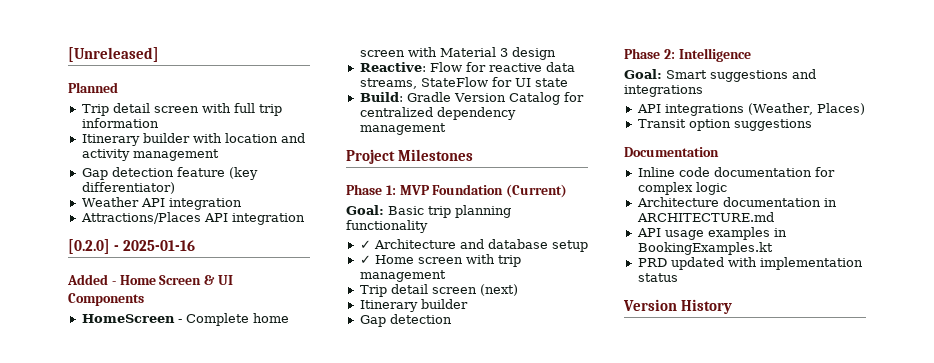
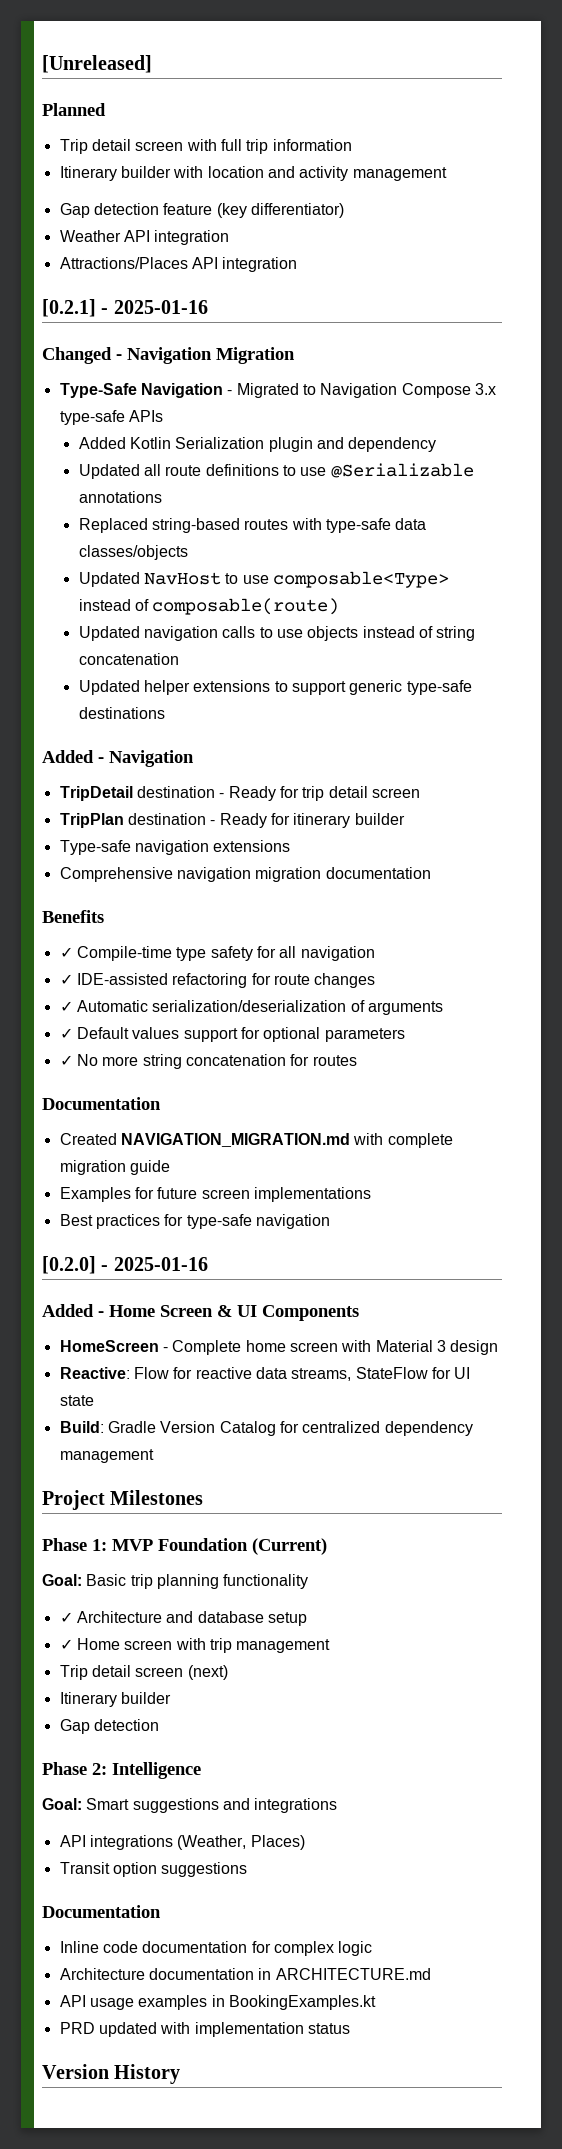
(305, 219) none -> [42,299,208,317] [42,347,295,364] [59,383,496,398] [59,410,163,425] [78,437,437,452] [78,463,474,479] [78,491,162,503] [78,518,427,533] [78,545,188,560] [78,571,449,588] [78,598,340,615] [78,626,476,641] [78,653,179,665] [78,680,472,695] [78,707,165,719] [42,750,194,767] [59,786,420,801] [59,813,405,828] [59,840,291,855] [59,867,431,882] [42,910,104,923] [59,946,375,961] [59,973,376,988] [59,1000,443,1015] [59,1027,405,1042] [59,1054,357,1069] [42,1097,161,1110] [59,1133,453,1148] [59,1160,170,1175] [59,1187,371,1202] [59,1214,330,1229] // [0.2.1] - 2025-01-16 // Changed - Navigation Migration // Type-Safe Navigation - Migrated to Navigation Compose 3.x type-safe APIs // Added Kotlin Serialization plugin and dependency // Updated all route definitions to use @Serializable annotations // Replaced string-based routes with type-safe data classes/objects // Updated NavHost to use composable<Type> instead of composable(route) // Updated navigation calls to use objects instead of string concatenation // Updated helper extensions to support generic type-safe destinations // Added - Navigation // TripDetail destination - Ready for trip detail screen // TripPlan destination - Ready for itinerary builder // Type-safe navigation extensions // Comprehensive navigation migration documentation // Benefits // ✓ Compile-time type safety for all navigation // ✓ IDE-assisted refactoring for route changes // ✓ Automatic serialization/deserialization of arguments // ✓ Default values support for optional parameters // ✓ No more string concatenation for routes // Documentation // Created NAVIGATION_MIGRATION.md with complete migration guide // Examples for future screen implementations // Best practices for type-safe navigation

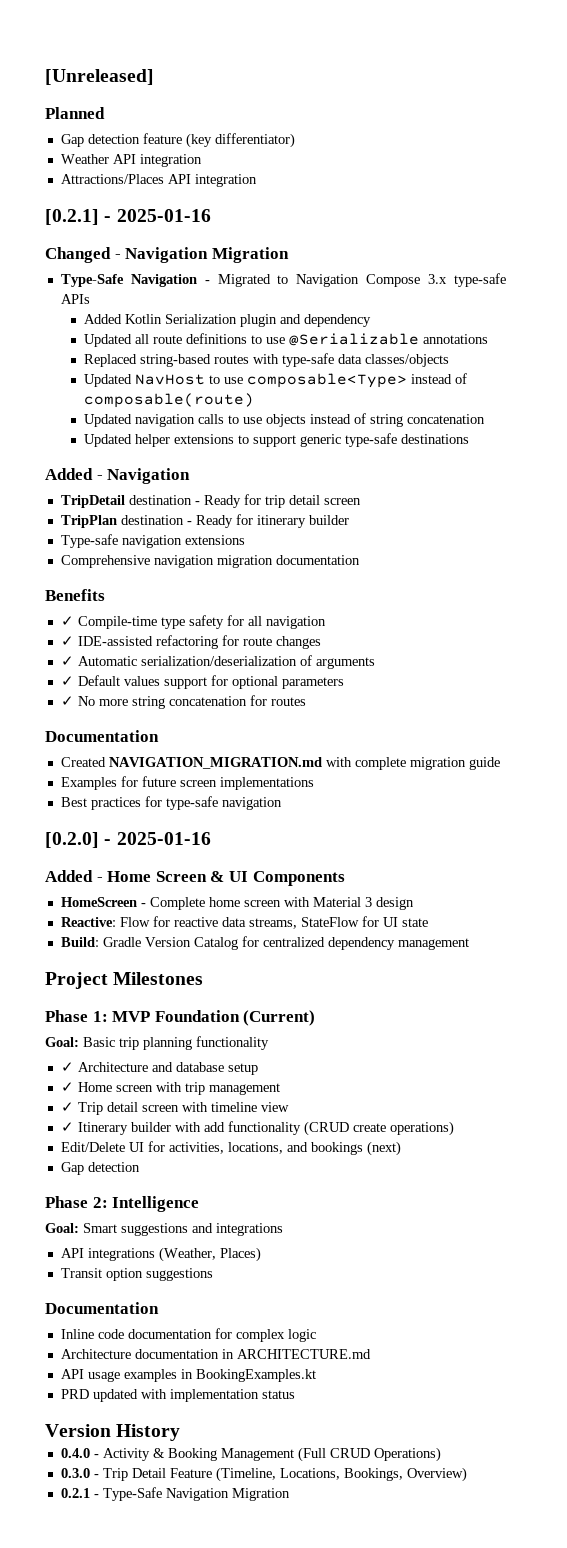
[59,139,352,154] [59,166,447,181] // Trip detail screen with full trip information // Itinerary builder with location and activity management -> (105, 113) none
[59,1665,228,1680] [59,1692,171,1707] Trip detail screen (next) // Itinerary builder -> [60,1102,289,1115] [60,1121,454,1136] [60,1141,401,1156] ✓ Trip detail screen with timeline view // ✓ Itinerary builder with add functionality (CRUD create operations) // Edit/Delete UI for activities, locations, and bookings (next)
(181, 2074) none -> [60,1447,441,1462] [60,1467,467,1482] [60,1487,290,1501] // 0.4.0 - Activity & Booking Management (Full CRUD Operations) // 0.3.0 - Trip Detail Feature (Timeline, Locations, Bookings, Overview) // 0.2.1 - Type-Safe Navigation Migration

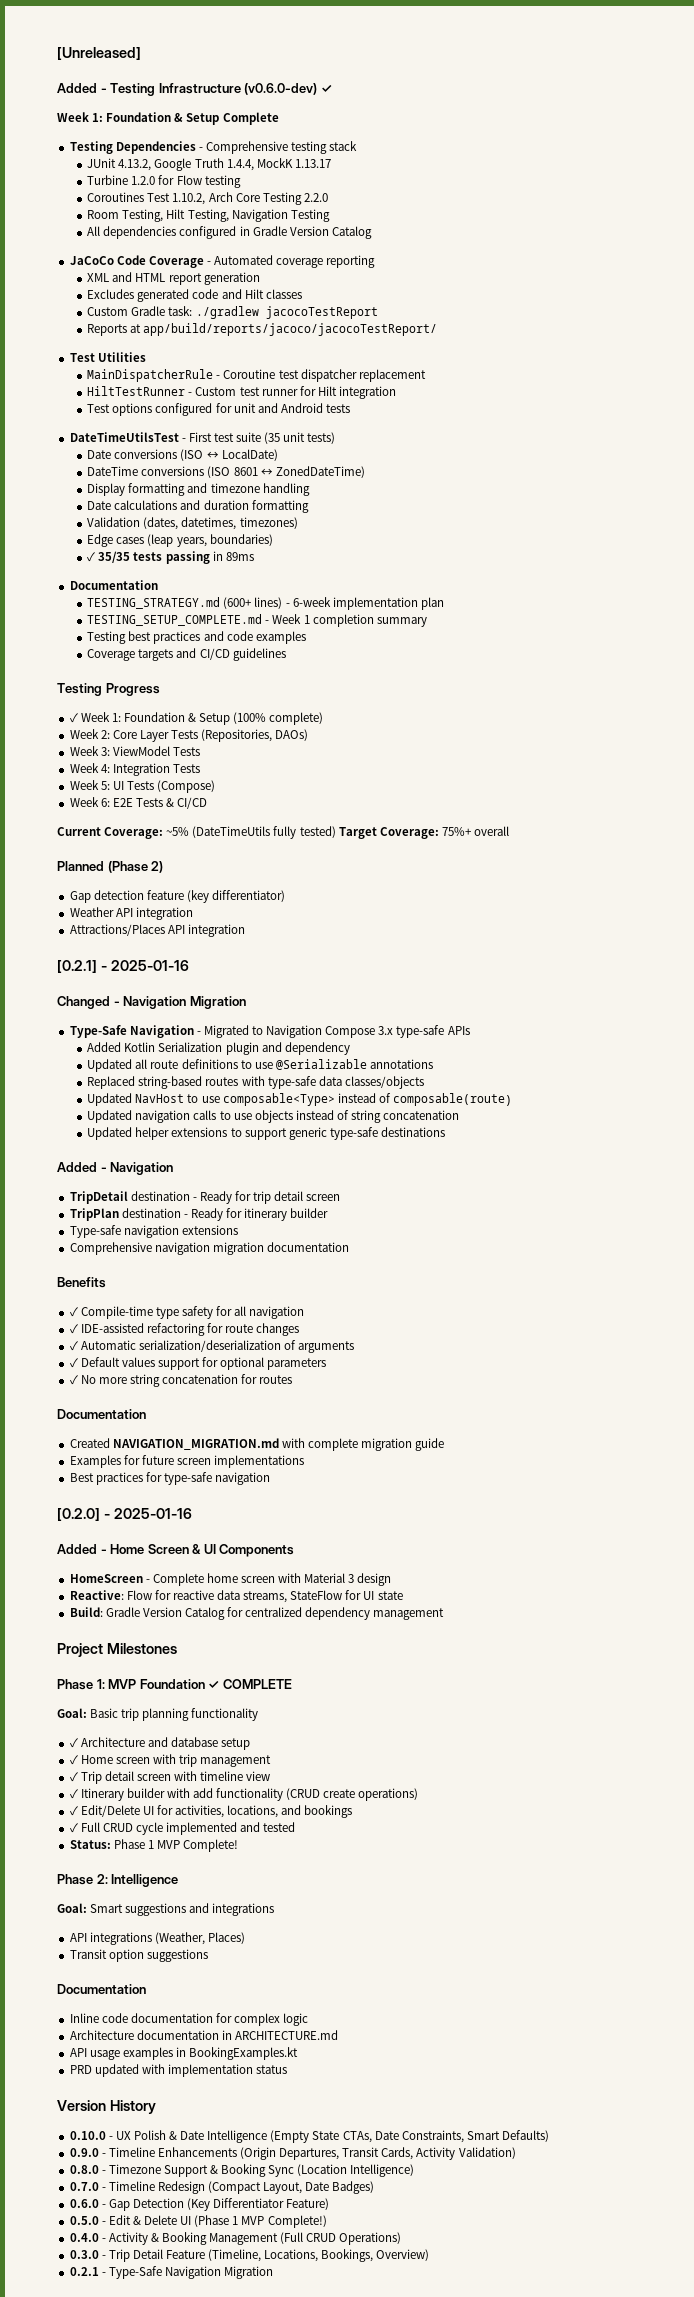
(154, 77) none -> [57,83,332,96] [57,112,279,125] [69,141,358,154] [87,158,331,171] [87,175,241,188] [87,192,328,205] [87,209,330,222] [87,226,372,239] [69,255,376,268] [87,272,260,285] [87,289,302,302] [87,306,378,319] [87,323,438,336] [69,352,146,362] [87,369,426,382] [87,386,397,399] [87,403,351,416] [69,432,336,444] [87,449,278,461] [87,466,365,478] [87,483,310,496] [87,500,309,513] [87,517,298,530] [87,534,273,547] [87,551,254,564] [69,580,158,590] [87,597,444,610] [87,614,427,627] [87,631,306,644] [87,648,286,661] [57,683,160,696] [69,712,324,725] [69,729,309,742] [69,746,200,756] [69,763,200,776] [69,780,216,793] [69,797,208,809] [57,826,509,839] // Added - Testing Infrastructure (v0.6.0-dev) ✓ // Week 1: Foundation & Setup Complete // Testing Dependencies - Comprehensive testing stack // JUnit 4.13.2, Google Truth 1.4.4, MockK 1.13.17 // Turbine 1.2.0 for Flow testing // Coroutines Test 1.10.2, Arch Core Testing 2.2.0 // Room Testing, Hilt Testing, Navigation Testing // All dependencies configured in Gradle Version Catalog // JaCoCo Code Coverage - Automated coverage reporting // XML and HTML report generation // Excludes generated code and Hilt classes // Custom Gradle task: ./gradlew jacocoTestReport // Reports at app/build/reports/jacoco/jacocoTestReport/ // Test Utilities // MainDispatcherRule - Coroutine test dispatcher replacement // HiltTestRunner - Custom test runner for Hilt integration // Test options configured for unit and Android tests // DateTimeUtilsTest - First test suite (35 unit tests) // Date conversions (ISO ↔ LocalDate) // DateTime conversions (ISO 8601 ↔ ZonedDateTime) // Display formatting and timezone handling // Date calculations and duration formatting // Validation (dates, datetimes, timezones) // Edge cases (leap years, boundaries) // ✓ 35/35 tests passing in 89ms // Documentation // TESTING_STRATEGY.md (600+ lines) - 6-week implementation plan // TESTING_SETUP_COMPLETE.md - Week 1 completion summary // Testing best practices and code examples // Coverage targets and CI/CD guidelines // Testing Progress // ✓ Week 1: Foundation & Setup (100% complete) // Week 2: Core Layer Tests (Repositories, DAOs) // Week 3: ViewModel Tests // Week 4: Integration Tests // Week 5: UI Tests (Compose) // Week 6: E2E Tests & CI/CD // Current Coverage: ~5% (DateTimeUtils fully tested) Target Coverage: 75%+ overall
(105, 113) none -> [107,861,164,873] (Phase 2)
[243,1010,316,1026] (Current) -> [208,1679,292,1689] ✓ COMPLETE
(454, 1128) none -> [69,1806,78,1816] ✓
[366,1141,401,1156] [60,1162,140,1175] (next) // Gap detection -> [69,1822,296,1835] [69,1839,239,1852] // ✓ Full CRUD cycle implemented and tested // Status: Phase 1 MVP Complete!
(181, 1432) none -> [69,2130,550,2143] [69,2147,516,2160] [69,2164,415,2177] [69,2181,375,2194] [69,2198,330,2211] [69,2215,327,2228] // 0.10.0 - UX Polish & Date Intelligence (Empty State CTAs, Date Constraints, Smart Defaults) // 0.9.0 - Timeline Enhancements (Origin Departures, Transit Cards, Activity Validation) // 0.8.0 - Timezone Support & Booking Sync (Location Intelligence) // 0.7.0 - Timeline Redesign (Compact Layout, Date Badges) // 0.6.0 - Gap Detection (Key Differentiator Feature) // 0.5.0 - Edit & Delete UI (Phase 1 MVP Complete!)

